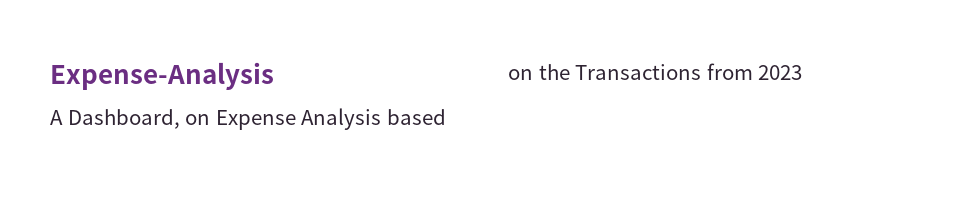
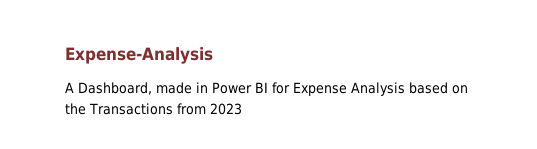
[185,114,211,125] on -> [156,82,290,94] made in Power BI for

